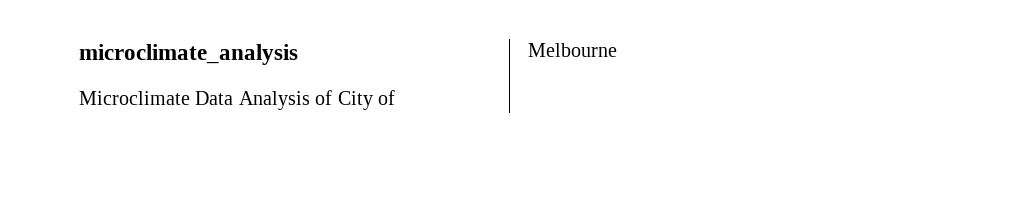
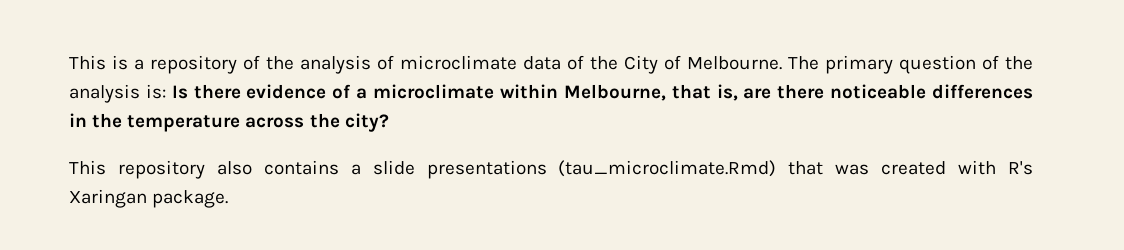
[79,44,298,65] [79,90,395,110] [528,43,617,57] microclimate_analysis // Microclimate Data Analysis of City of Melbourne -> [69,55,1033,74] [69,84,1033,103] [69,113,389,132] [69,160,1033,179] [69,189,229,208] This is a repository of the analysis of microclimate data of the City of Melbourne. The primary question of the analysis is: Is there evidence of a microclimate within Melbourne, that is, are there noticeable differences in the temperature across the city? // This repository also contains a slide presentations (tau_microclimate.Rmd) that was created with R's Xaringan package.

